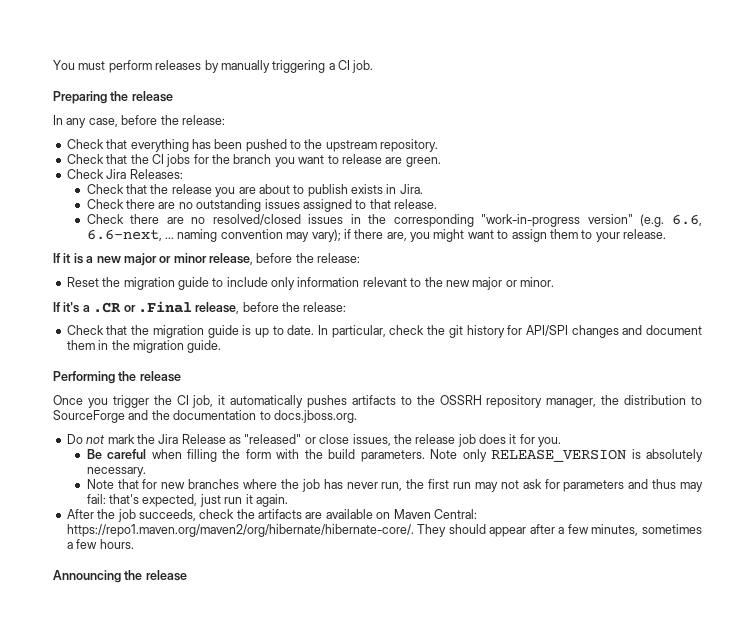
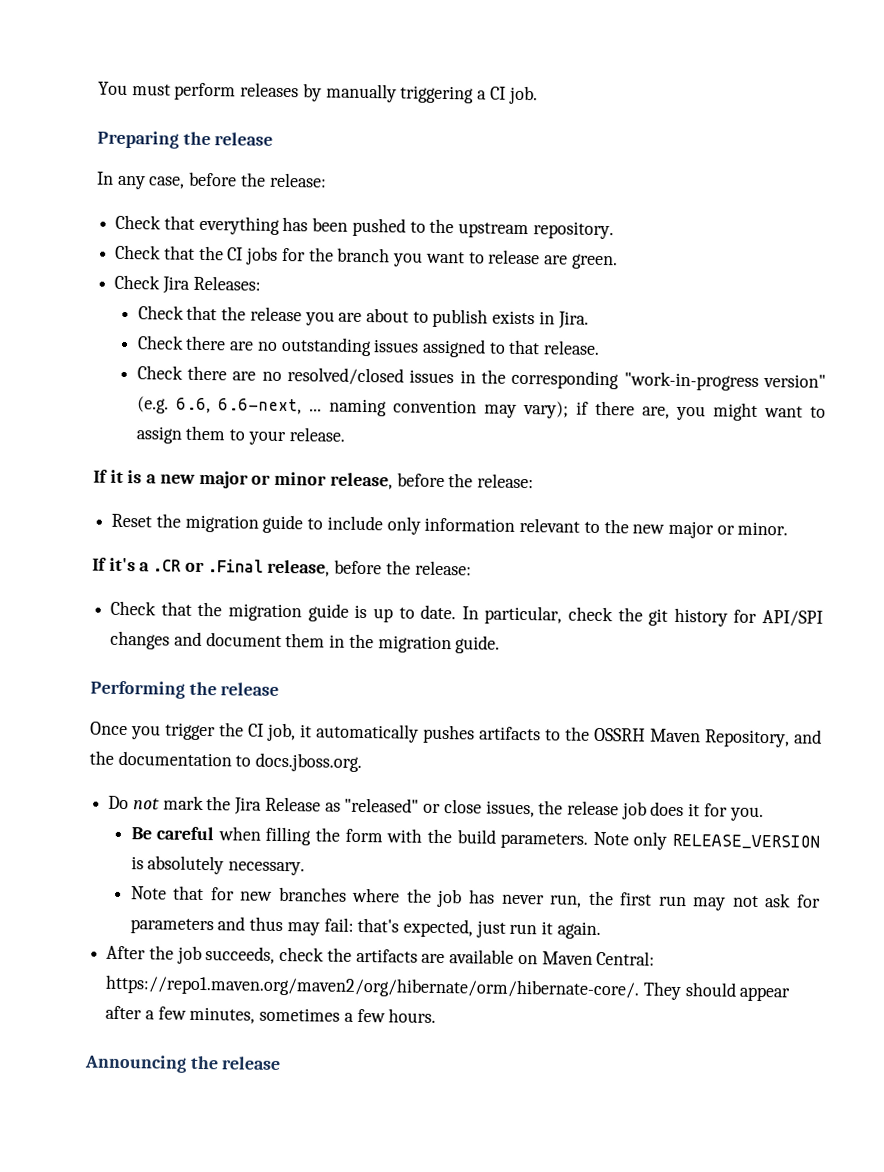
[486,395,702,408] [53,410,125,423] repository manager, the distribution to SourceForge -> [650,728,790,748] Maven Repository,
[66,524,414,537] https://repo1.maven.org/maven2/org/hibernate/hibernate-core/. -> [105,974,641,1000] https://repo1.maven.org/maven2/org/hibernate/orm/hibernate-core/.

